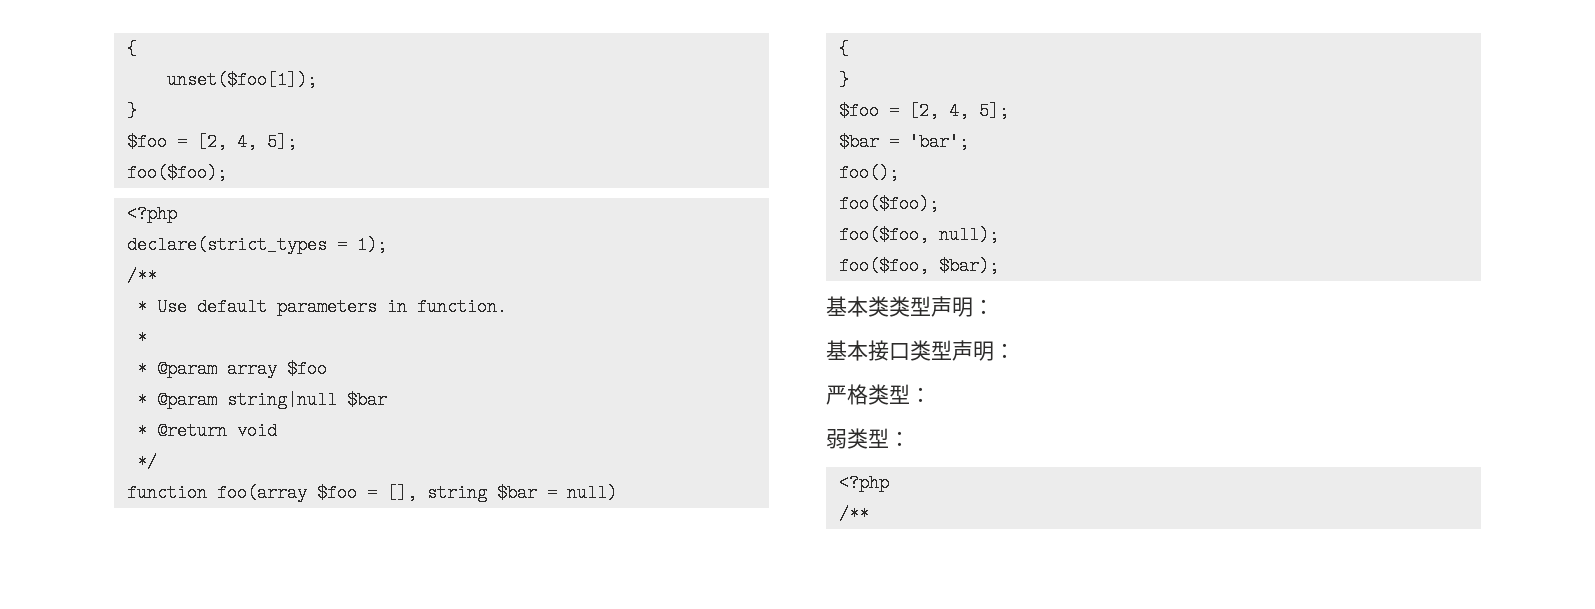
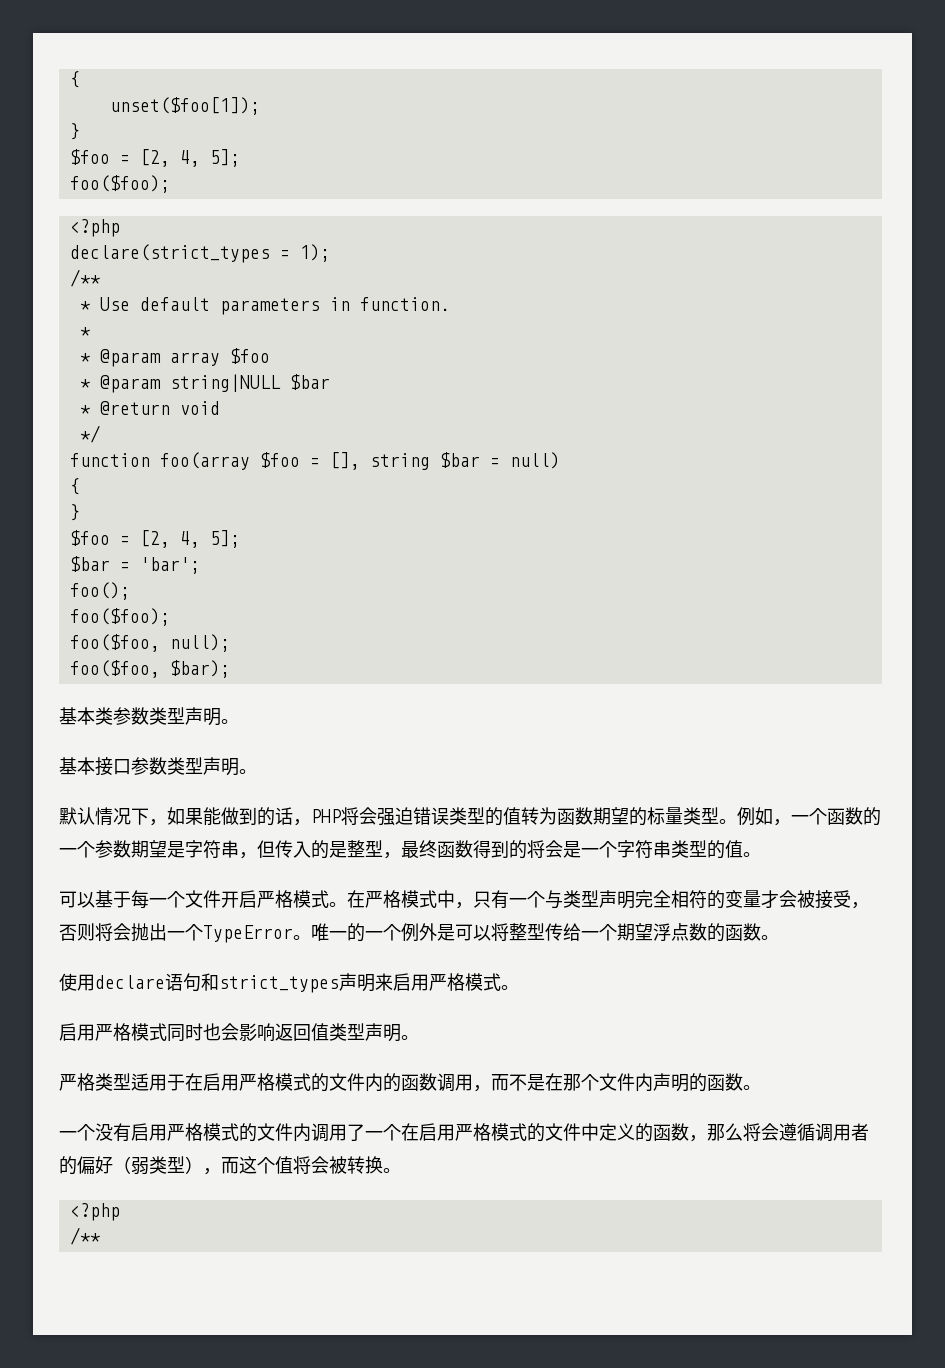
[226,391,337,409] string|null -> [169,374,281,392] string|NULL
[889,296,994,317] 类型声明： -> [113,707,239,726] 参数类型声明。
[910,340,1015,361] [826,384,931,405] [826,428,910,449] 类型声明： // 严格类型： // 弱类型： -> [131,757,257,776] [59,807,881,826] [59,840,761,859] [59,890,869,909] [59,923,779,943] [59,973,519,993] [59,1023,419,1042] [59,1073,761,1092] [59,1123,869,1142] [59,1156,401,1175] 参数类型声明。 // 默认情况下，如果能做到的话，PHP将会强迫错误类型的值转为函数期望的标量类型。例如，一个函数的一个参数期望是字符串，但传入的是整型，最终函数得到的将会是一个字符串类型的值。 // 可以基于每一个文件开启严格模式。在严格模式中，只有一个与类型声明完全相符的变量才会被接受，否则将会抛出一个TypeError。唯一的一个例外是可以将整型传给一个期望浮点数的函数。 // 使用declare语句和strict_types声明来启用严格模式。 // 启用严格模式同时也会影响返回值类型声明。 // 严格类型适用于在启用严格模式的文件内的函数调用，而不是在那个文件内声明的函数。 // 一个没有启用严格模式的文件内调用了一个在启用严格模式的文件中定义的函数，那么将会遵循调用者的偏好（弱类型），而这个值将会被转换。

